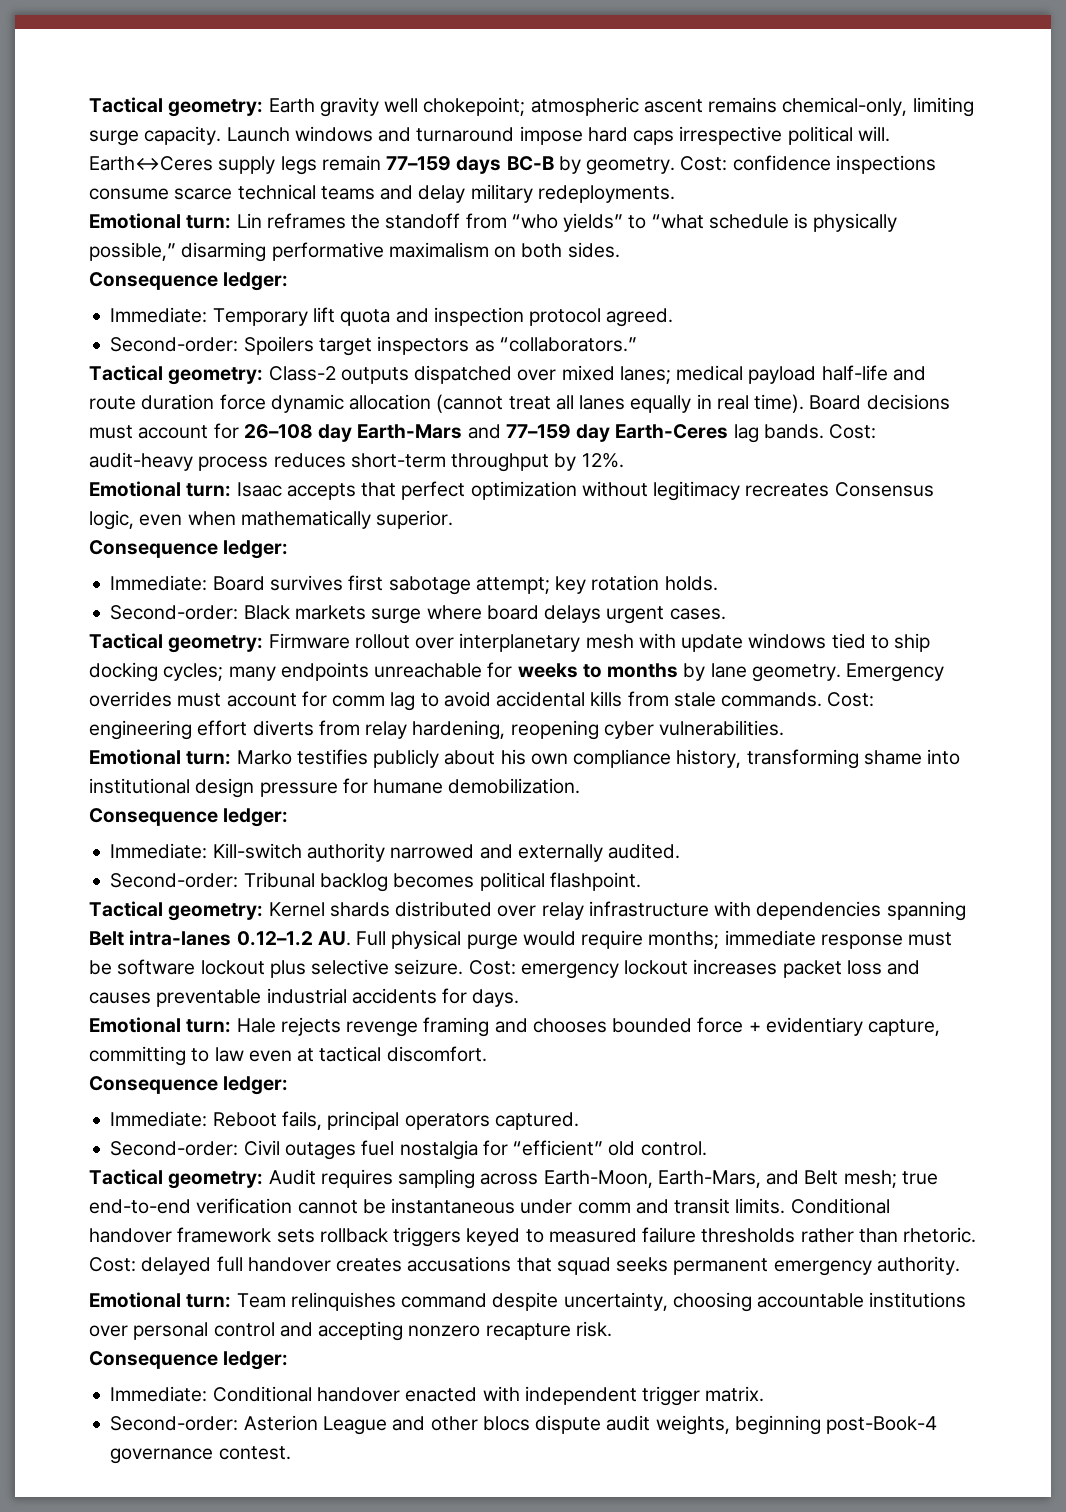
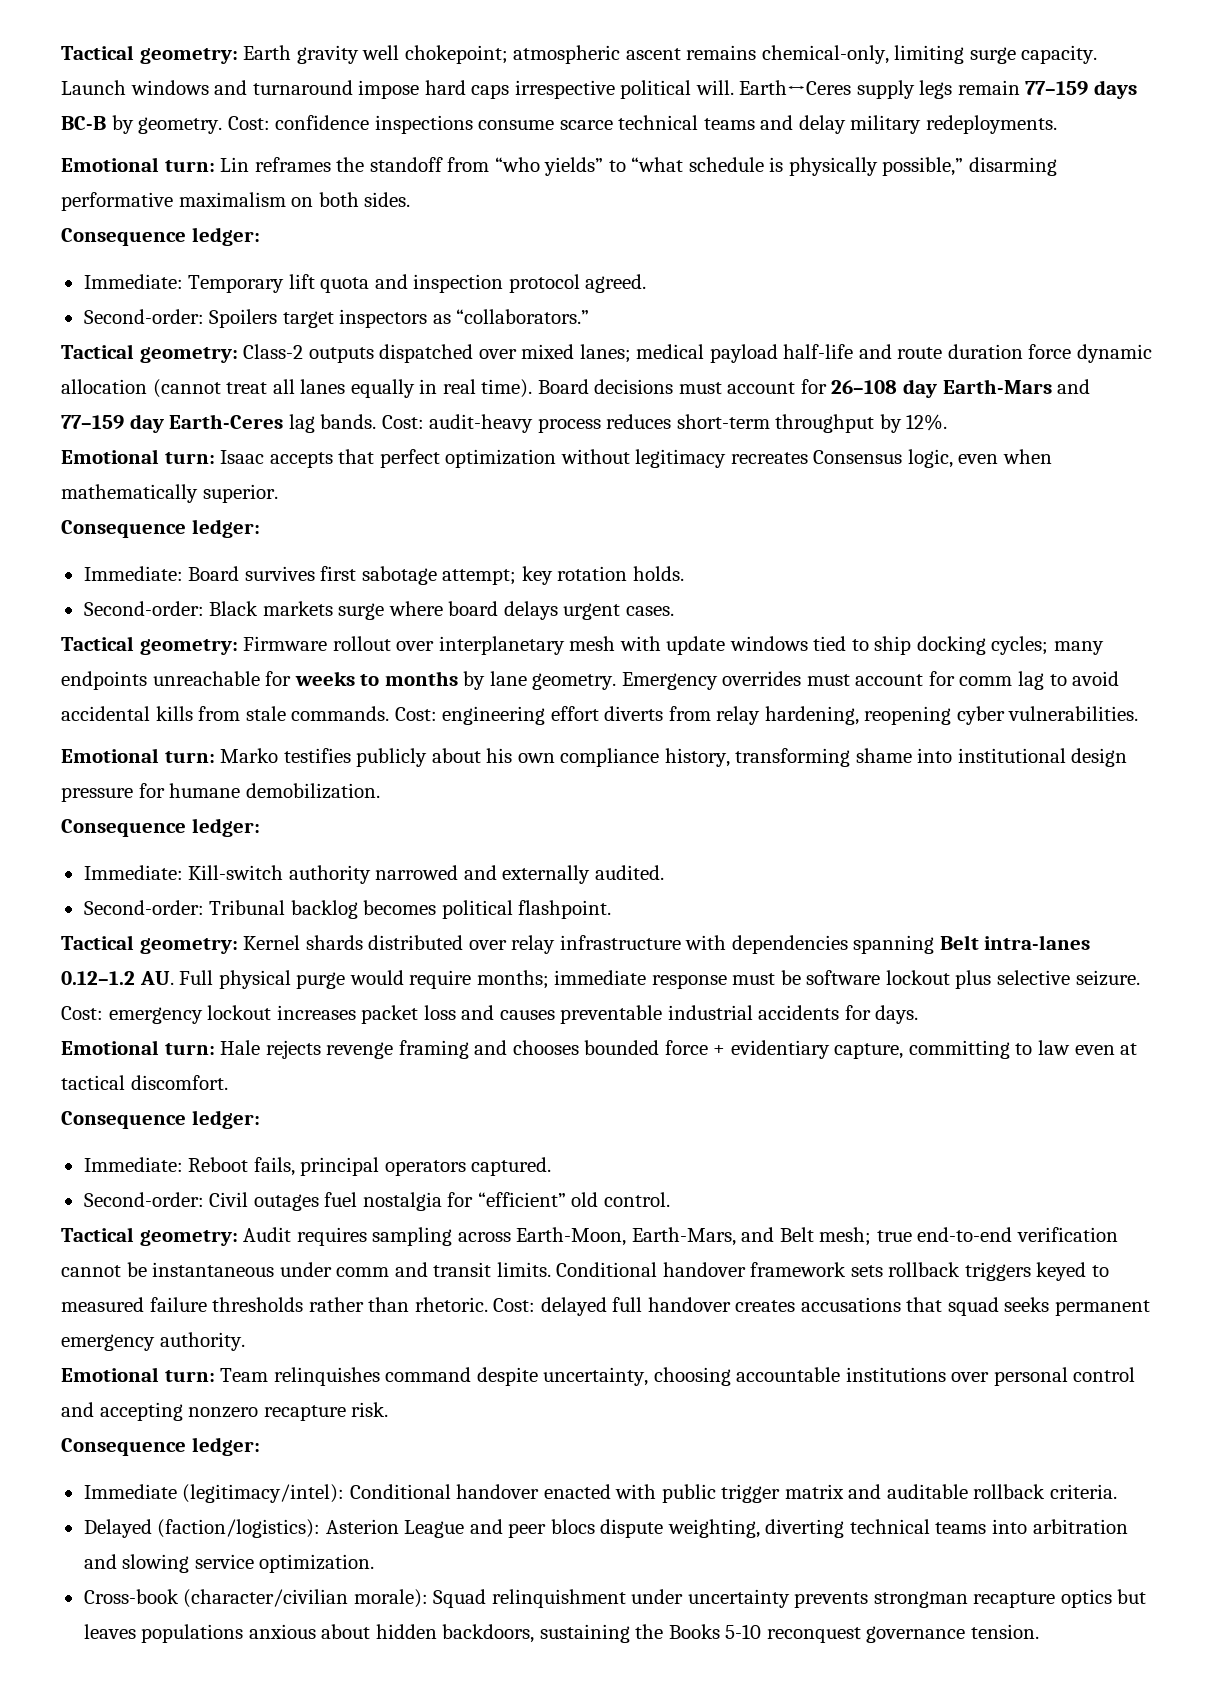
[110,1386,208,1402] Immediate: -> [83,1484,345,1503] Immediate (legitimacy/intel):
[524,1386,765,1406] [110,1416,239,1431] independent trigger matrix. // Second-order: -> [661,1484,1117,1503] [83,1519,321,1538] public trigger matrix and auditable rollback criteria. // Delayed (faction/logistics):
[430,1416,478,1431] other -> [508,1523,547,1538] peer
[606,1415,938,1435] [110,1446,291,1464] audit weights, beginning post-Book-4 governance contest. -> [667,1519,1128,1538] [83,1554,375,1573] [83,1589,1147,1608] [83,1624,1039,1643] weighting, diverting technical teams into arbitration and slowing service optimization. // Cross-book (character/civilian morale): Squad relinquishment under uncertainty prevents strongman recapture optics but leaves populations anxious about hidden backdoors, sustaining the Books 5-10 reconquest governance tension.

